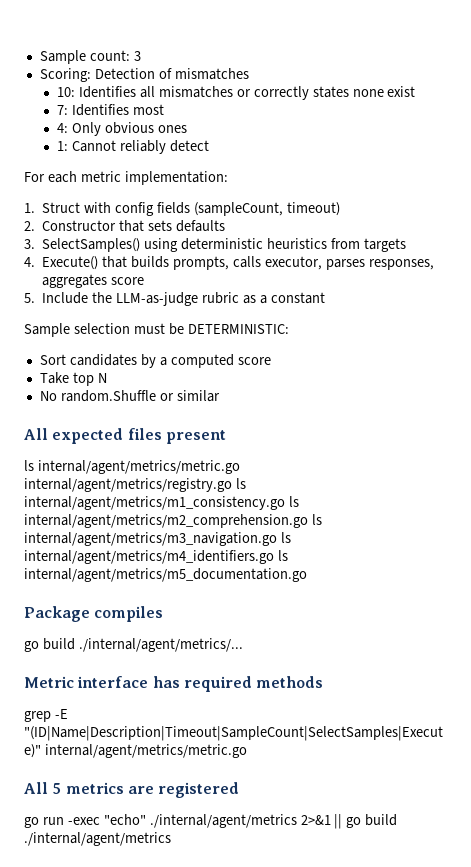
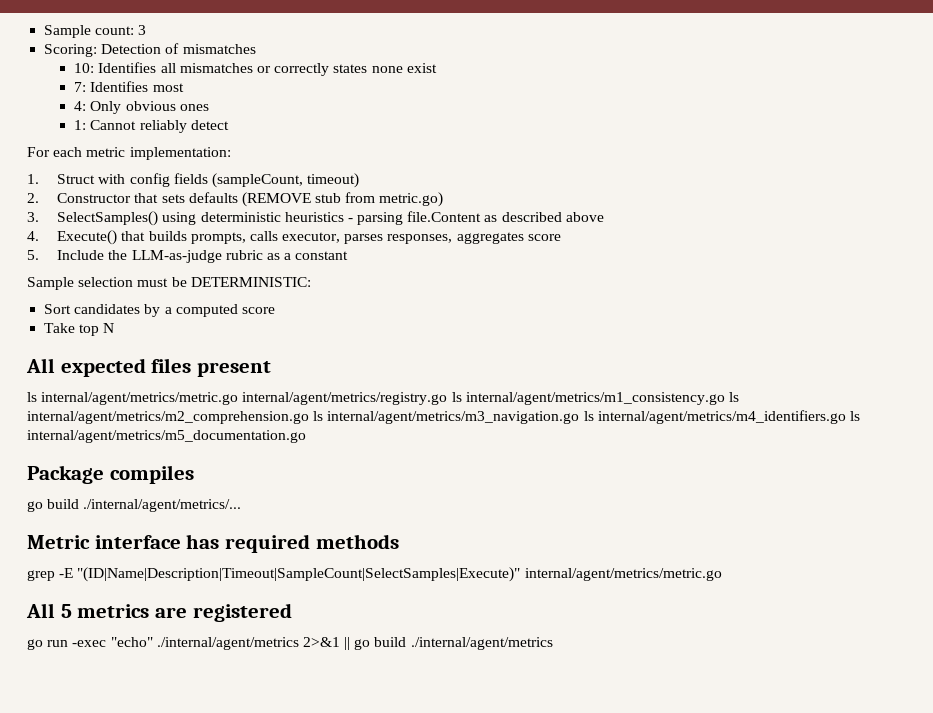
(225, 226) none -> [241,192,444,207] (REMOVE stub from metric.go)
[330,238,406,252] from targets -> [347,211,604,225] - parsing file.Content as described above
[39,390,220,402] // No random.Shuffle or similar -> (115, 328) none

